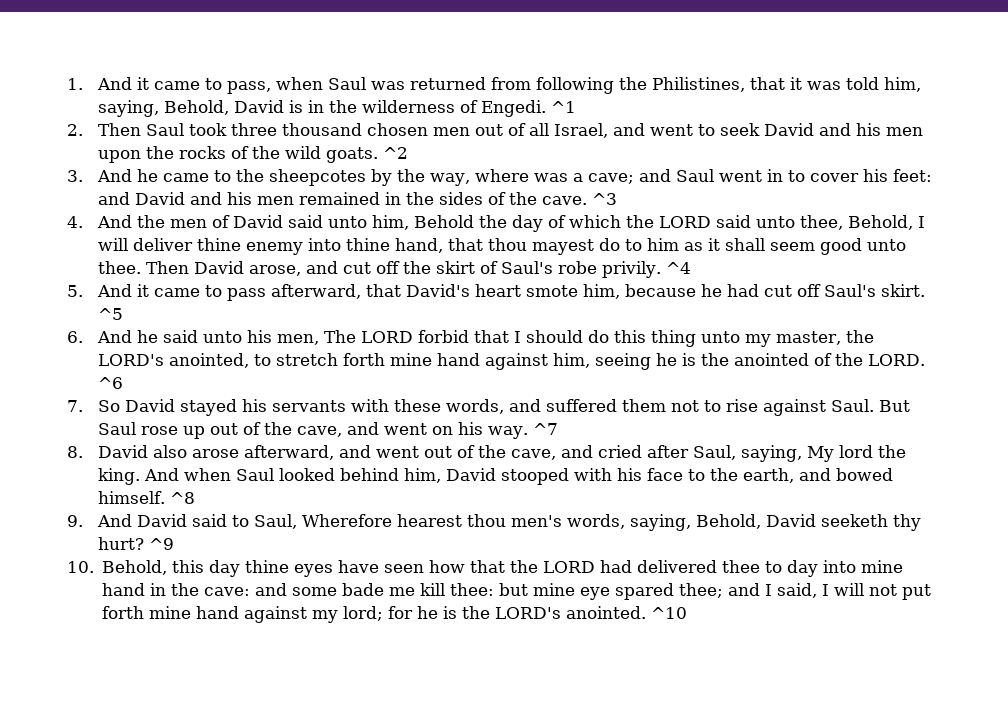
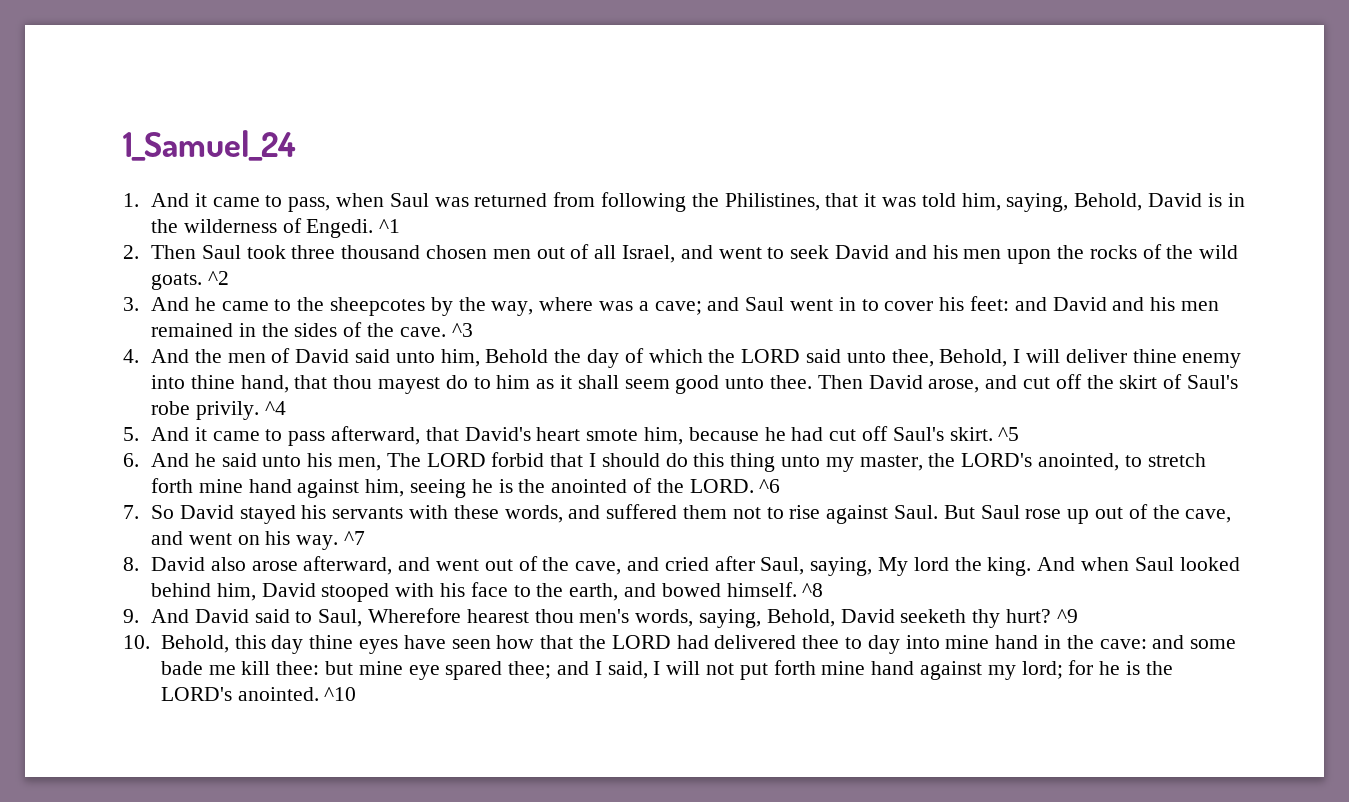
(67, 84) none -> [123,130,296,161] 1_Samuel_24 //

